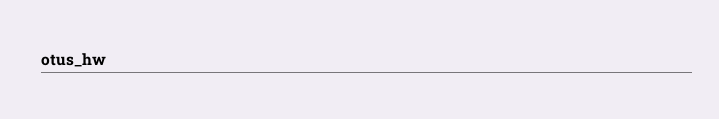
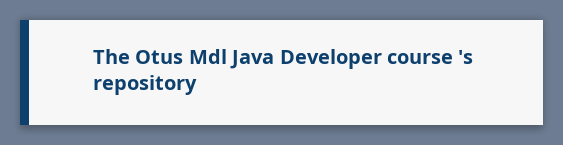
[41,53,106,67] otus_hw -> [93,49,474,69] [93,75,197,95] The Otus Mdl Java Developer course 's repository

